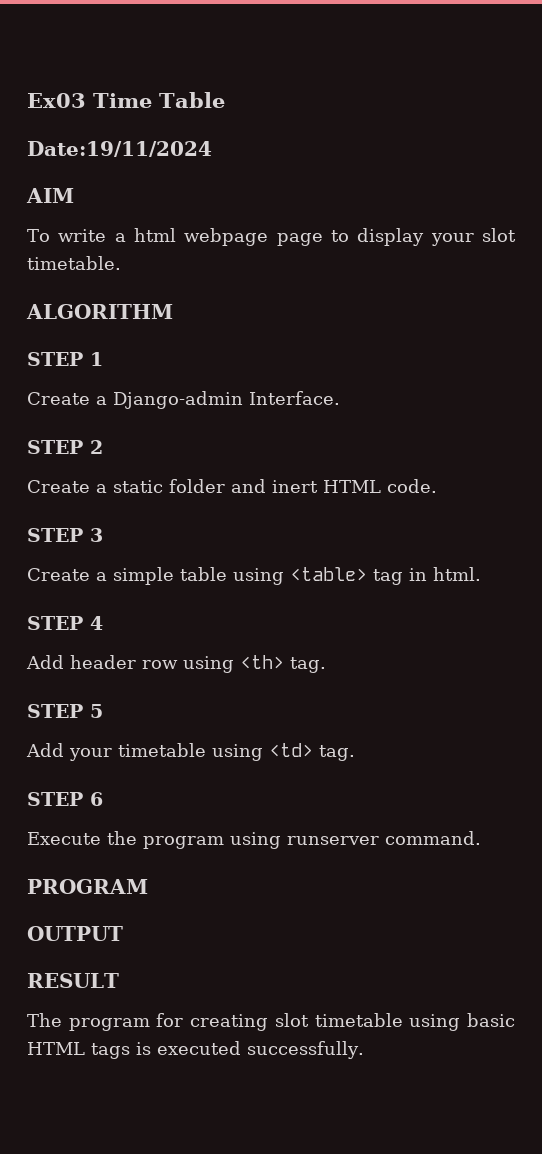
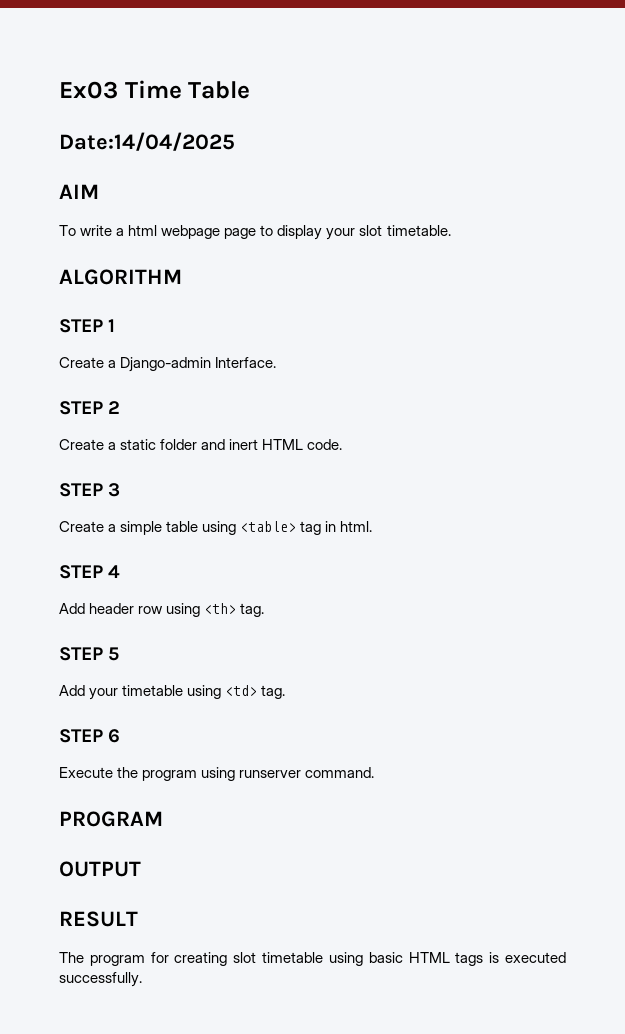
[27,141,212,157] Date:19/11/2024 -> [59,132,235,151] Date:14/04/2025

